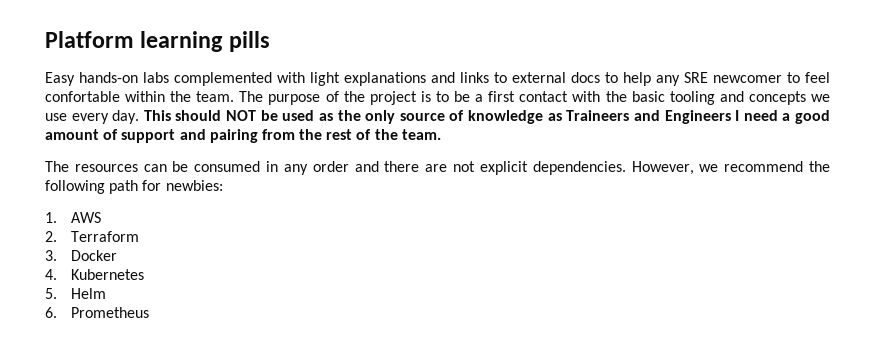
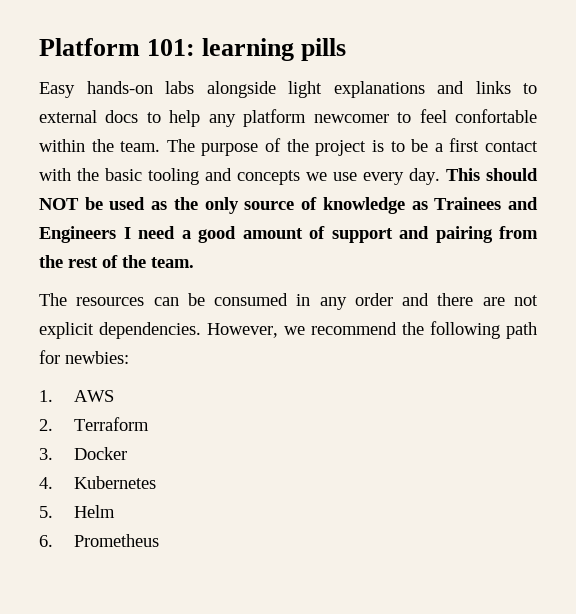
(134, 39) none -> [147,39,196,56] 101:
[174,72,305,86] complemented with -> [206,81,276,98] alongside
[684,72,708,83] SRE -> [243,109,307,127] platform
[566,110,630,121] Traineers -> [434,197,502,210] Trainees

